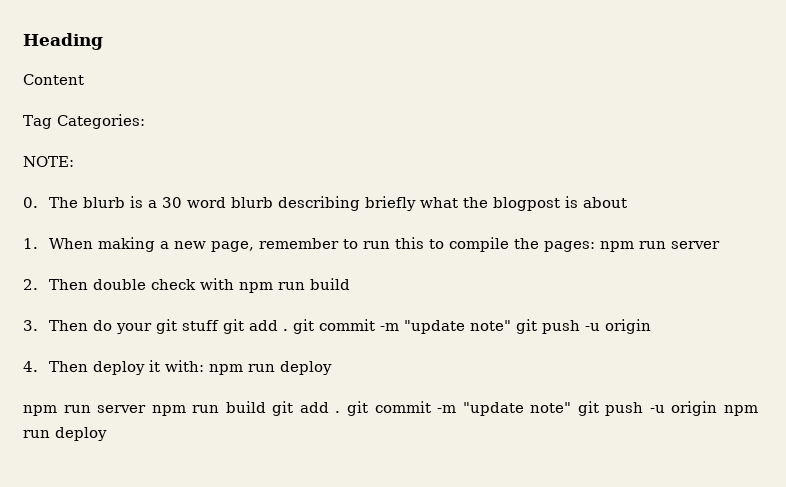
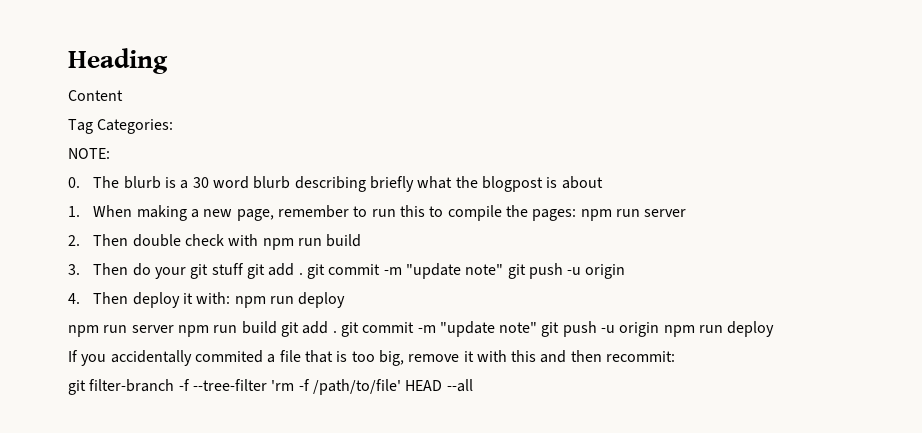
(107, 434) none -> [68,350,676,366] [68,379,473,395] // If you accidentally commited a file that is too big, remove it with this and then recommit: // git filter-branch -f --tree-filter 'rm -f /path/to/file' HEAD --all

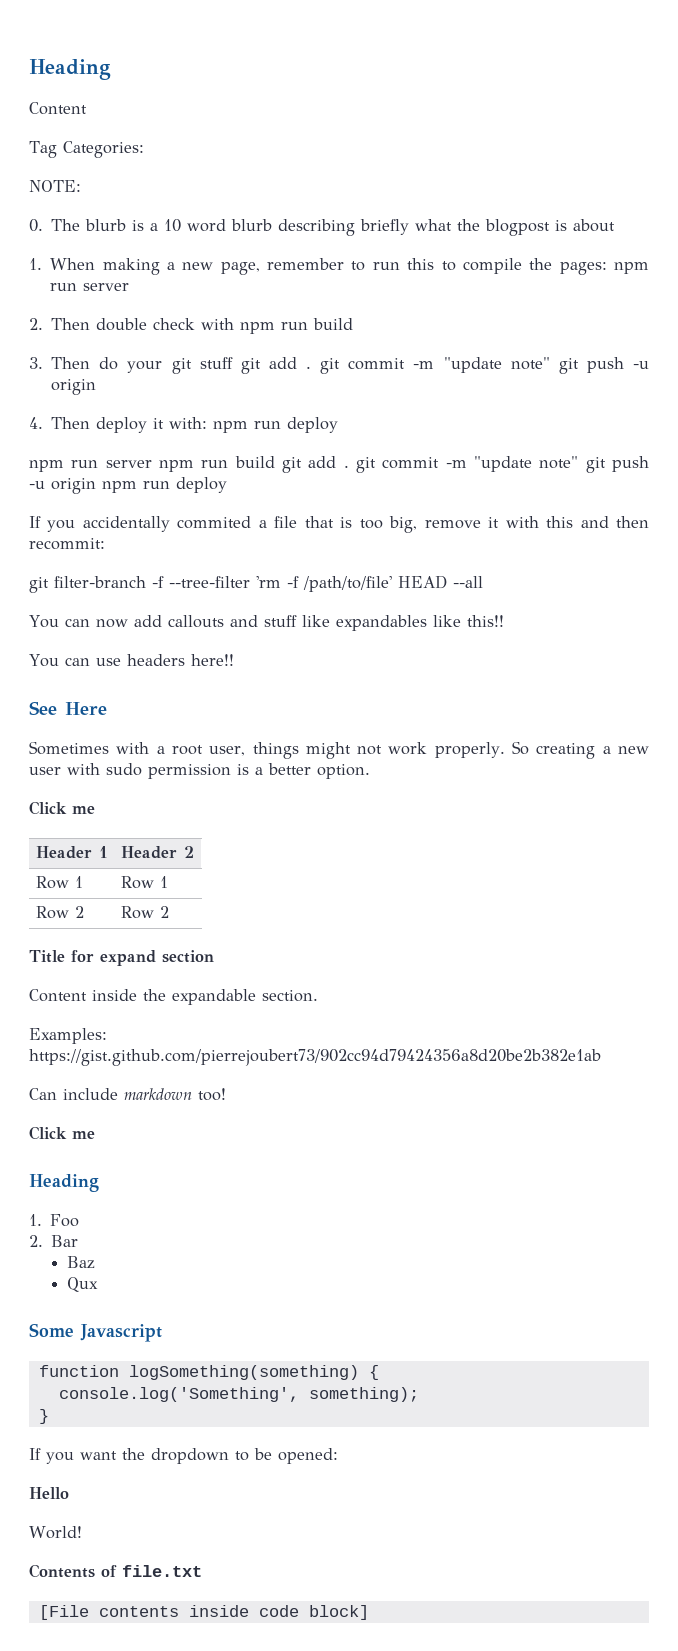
[192,177,209,188] 30 -> [164,219,182,232] 10
(473, 385) none -> [29,615,504,631] [29,654,234,667] [29,701,107,715] [29,741,649,759] [29,763,370,779] [29,801,95,815] [35,846,108,859] [120,846,194,859] [35,876,83,889] [120,876,168,889] [35,906,84,919] [120,906,169,919] [29,950,214,966] [29,989,318,1005] [29,1028,107,1044] [29,1049,601,1066] [29,1088,226,1101] [29,1126,95,1140] [29,1174,99,1192] [29,1214,80,1227] [29,1235,79,1247] [66,1256,95,1269] [66,1277,98,1292] [29,1323,162,1342] [38,1365,379,1380] [58,1387,419,1402] [38,1409,49,1424] [29,1448,338,1464] [29,1487,69,1499] [29,1526,82,1539] [29,1564,202,1578] [38,1605,369,1620] // You can now add callouts and stuff like expandables like this!! // You can use headers here!! // See Here // Sometimes with a root user, things might not work properly. So creating a new user with sudo permission is a better option. // Click me // Header 1 | Header 2 // Row 1 | Row 1 // Row 2 | Row 2 // Title for expand section // Content inside the expandable section. // Examples: https://gist.github.com/pierrejoubert73/902cc94d79424356a8d20be2b382e1ab // Can include markdown too! // Click me // Heading // 1. Foo // 2. Bar // Baz // Qux // Some Javascript // function logSomething(something) { // console.log('Something', something); // } // If you want the dropdown to be opened: // Hello // World! // Contents of file.txt // [File contents inside code block]

